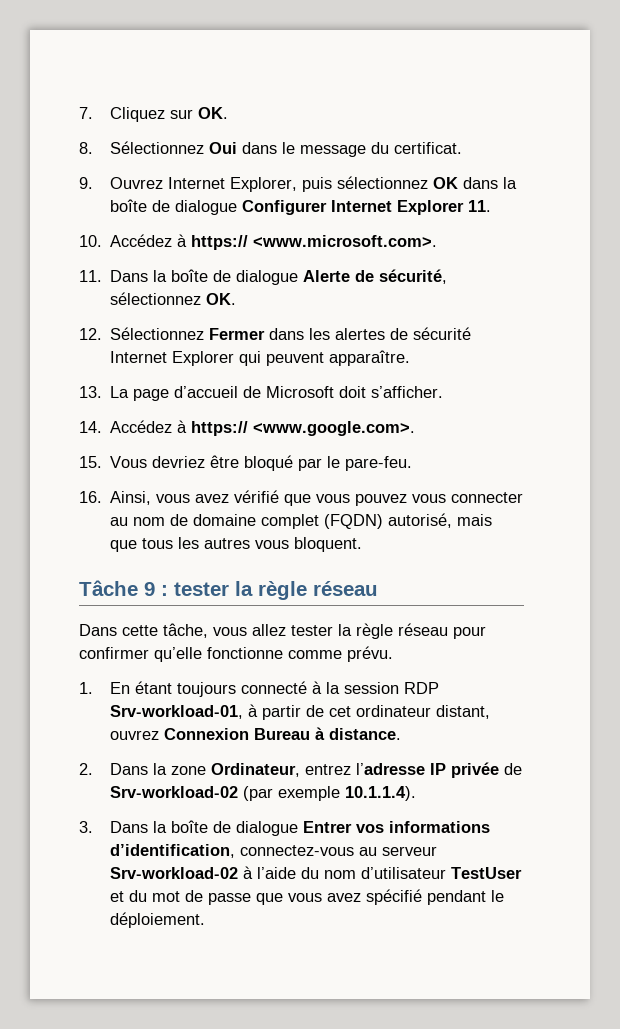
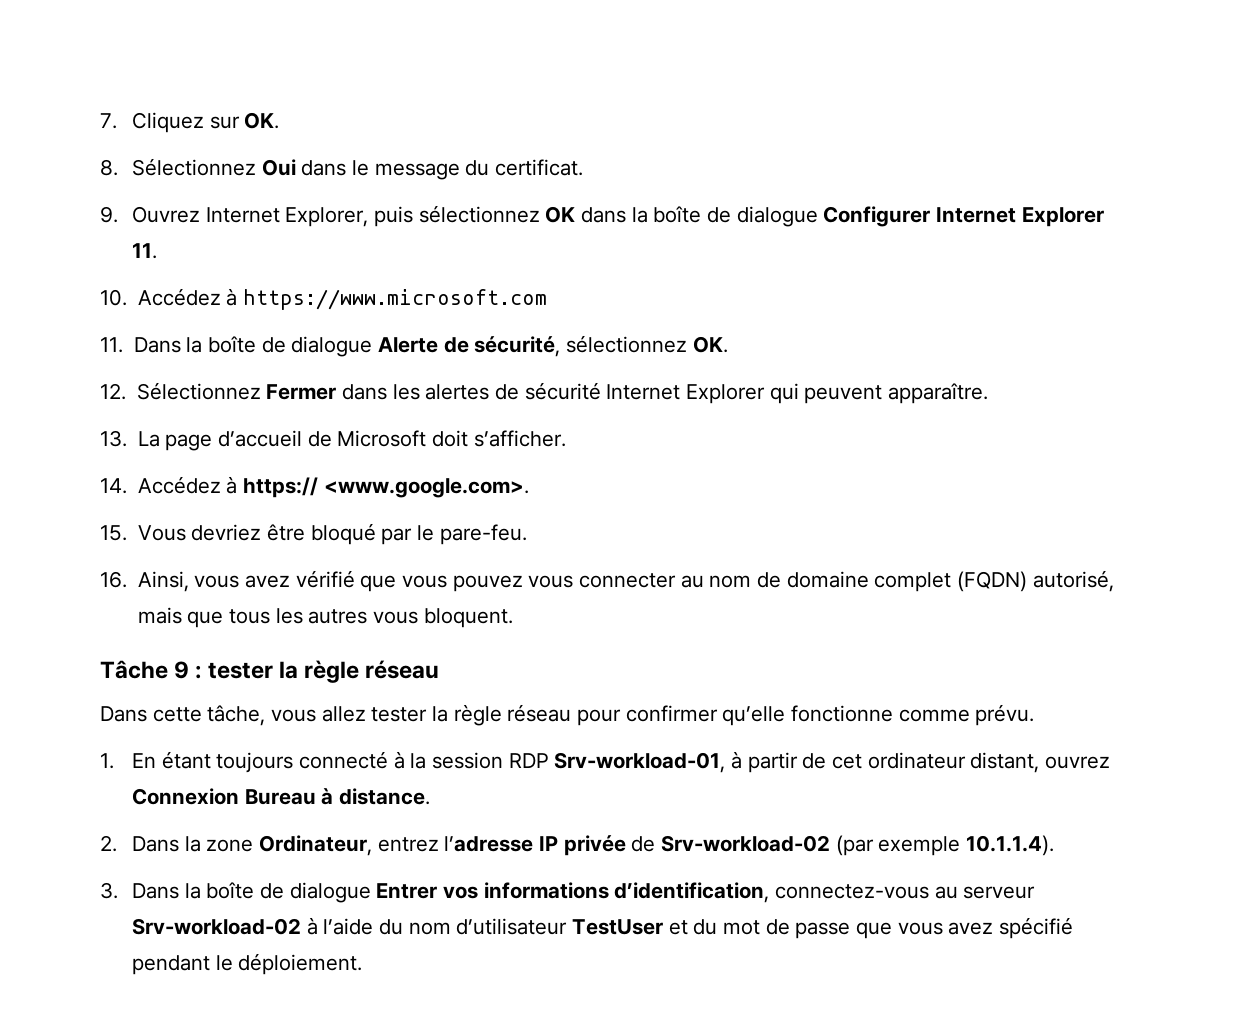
[191,235,438,250] https:// <www.microsoft.com>. -> [242,289,547,310] https://www.microsoft.com

